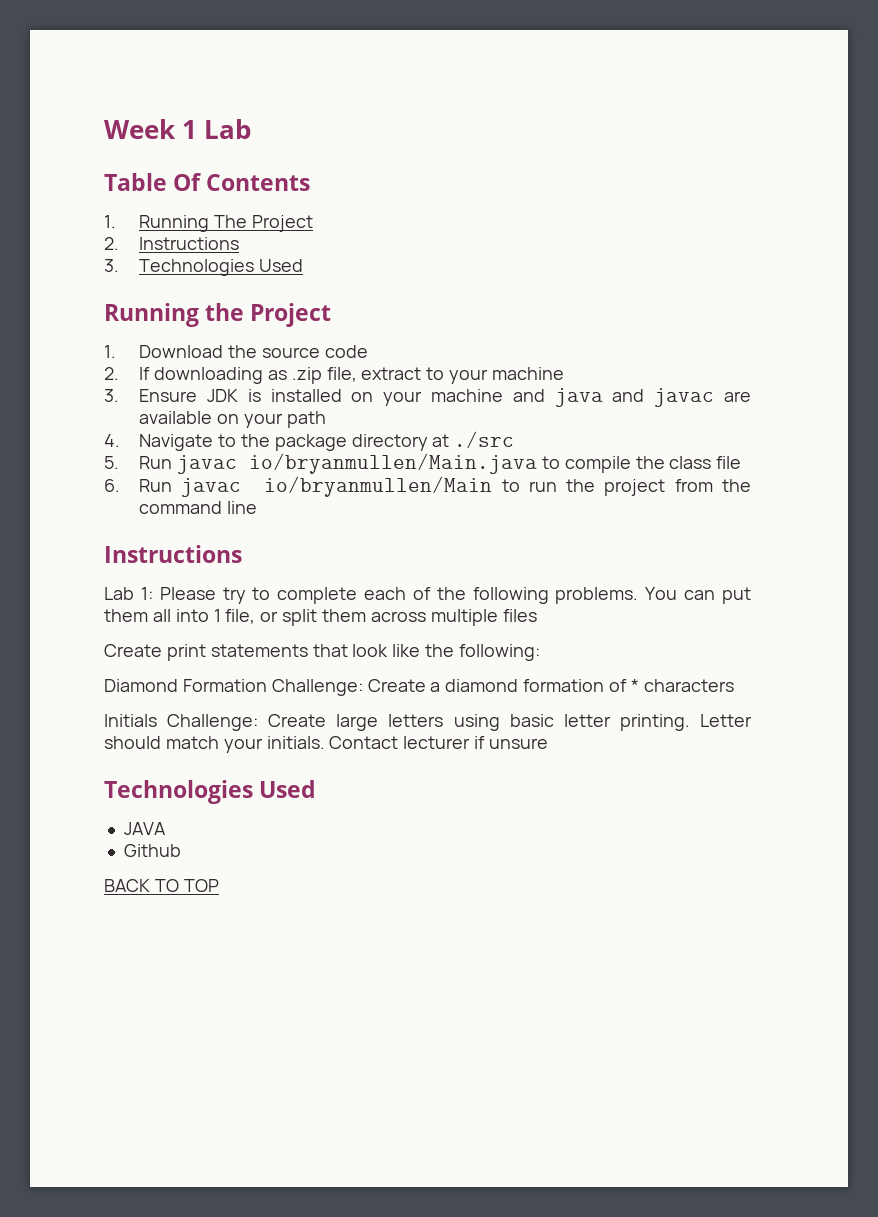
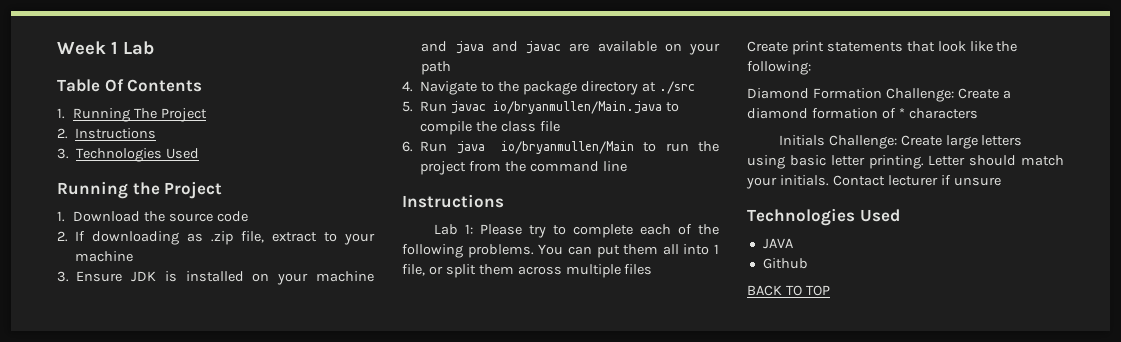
[181,478,242,497] javac -> [456,141,485,154] java

